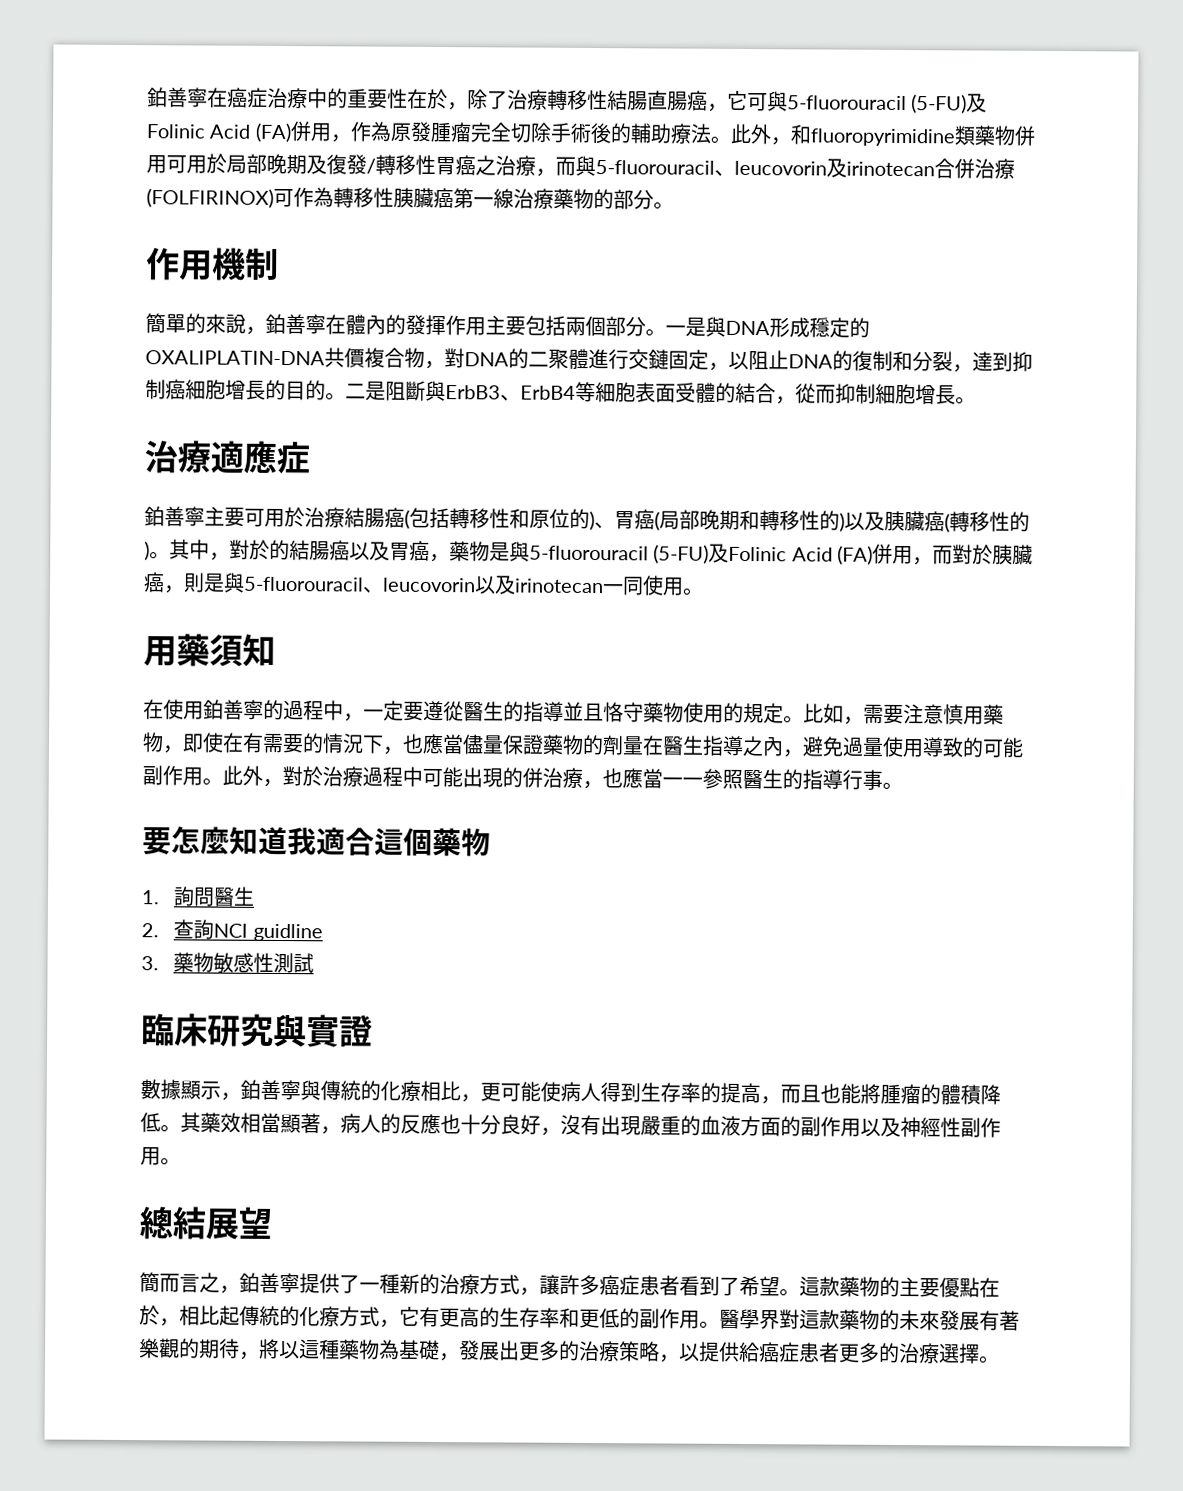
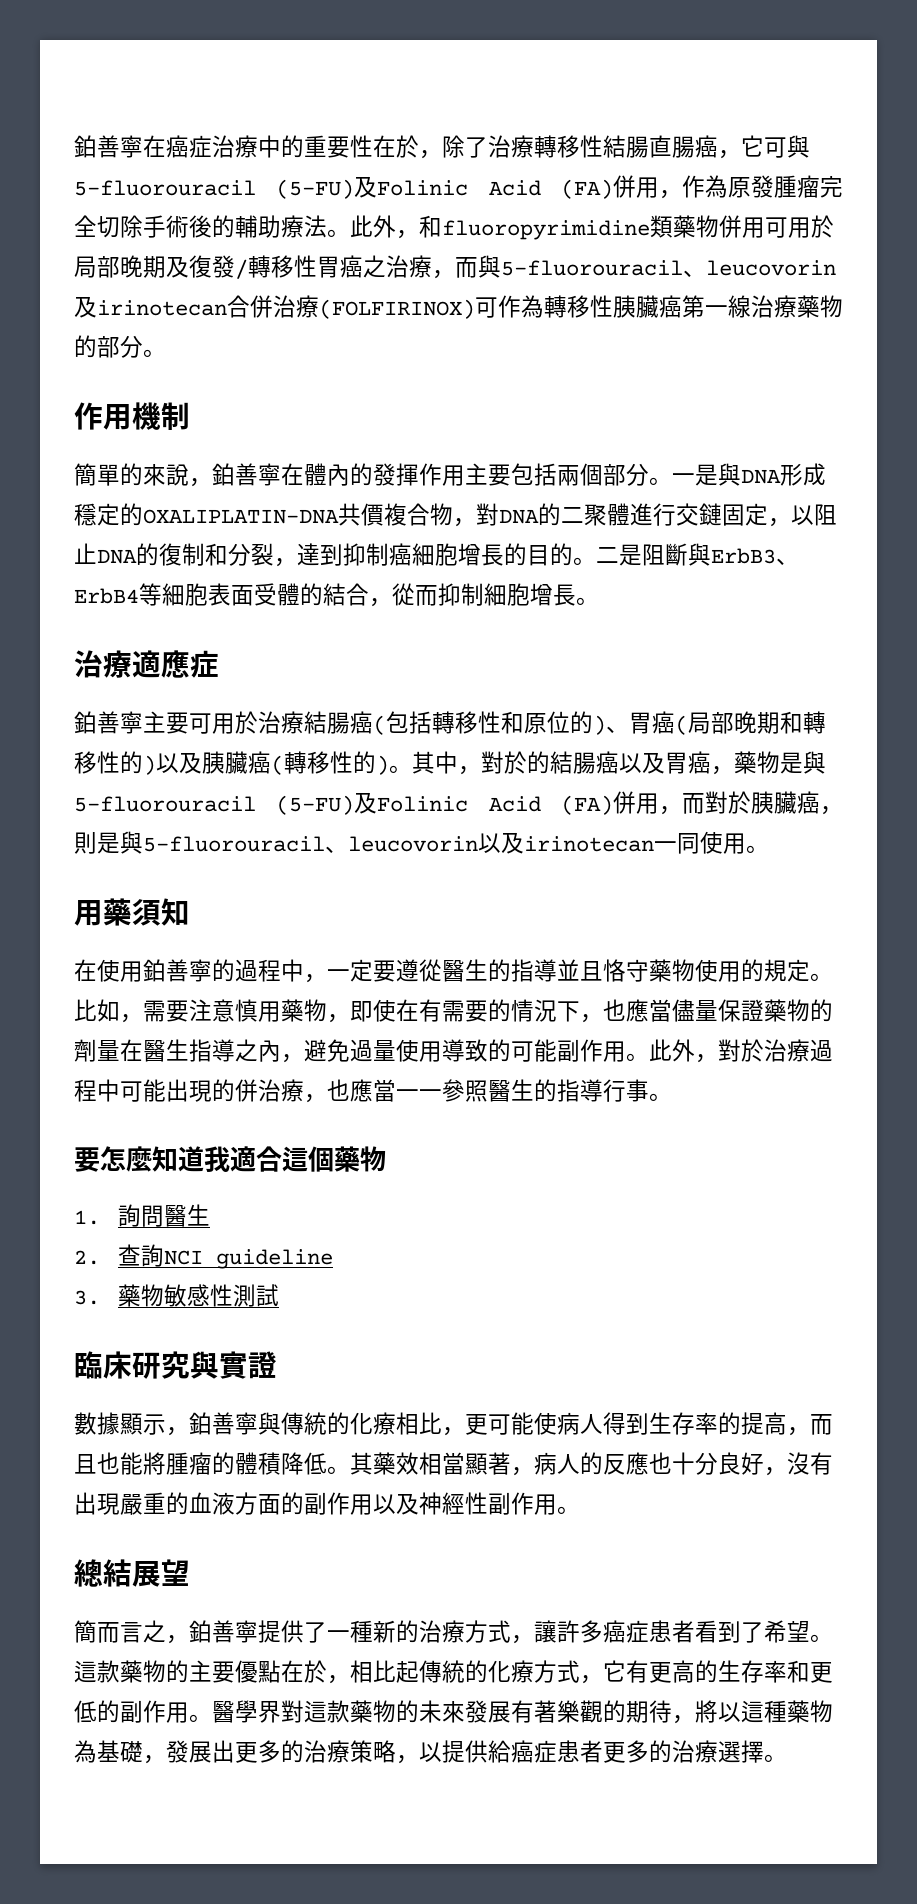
[252,923,323,942] guidline -> [216,1249,334,1269] guideline

